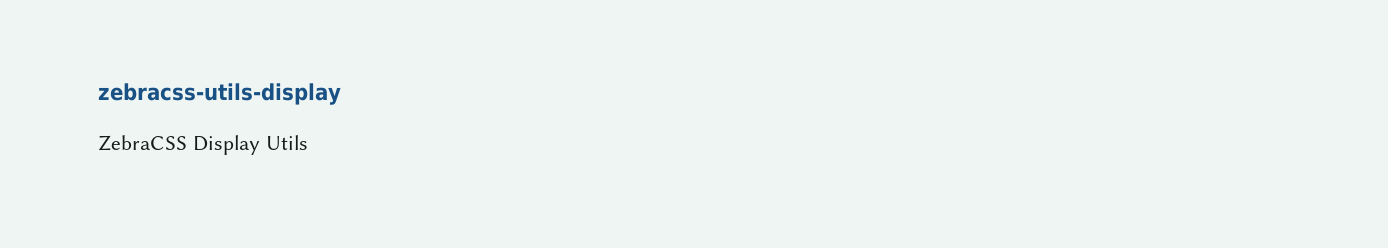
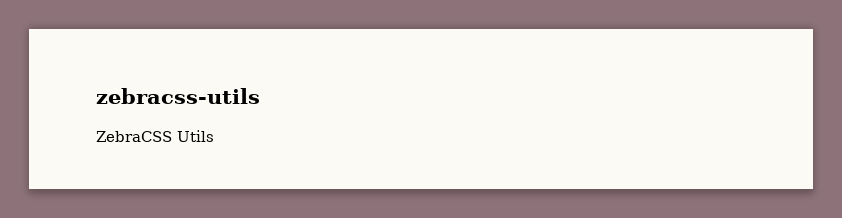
[98,83,341,105] zebracss-utils-display -> [96,88,260,104] zebracss-utils
[192,135,260,155] Display -> (172, 136) none

